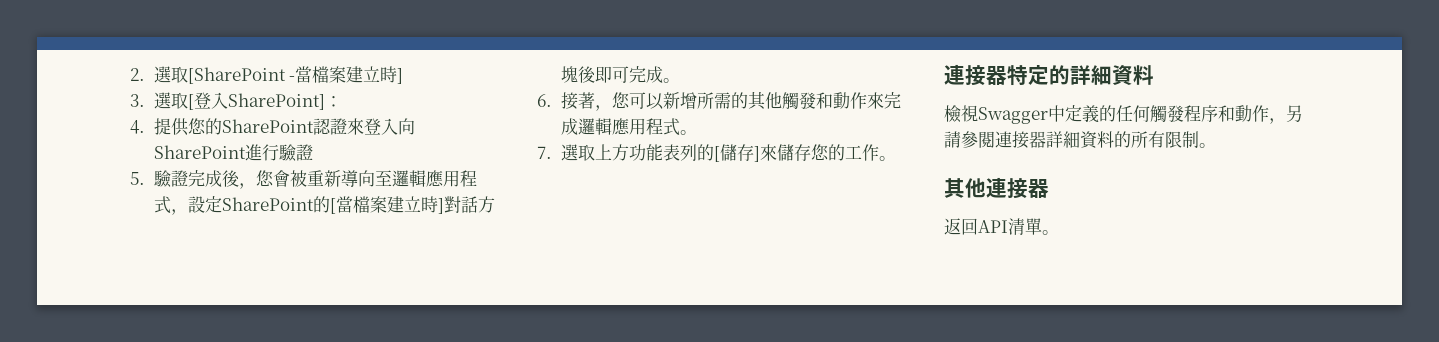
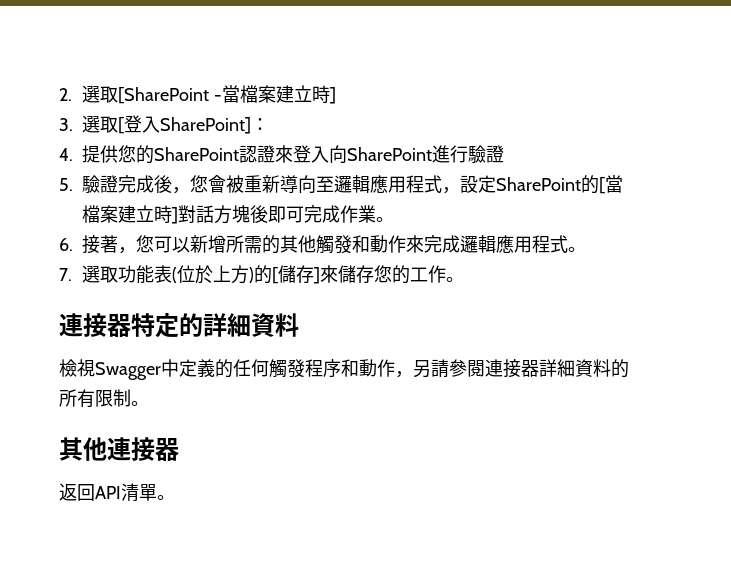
(663, 74) none -> [340,205,377,223] 作業
[594,144,697,161] 上方功能表列 -> [118,265,255,284] 功能表(位於上方)

